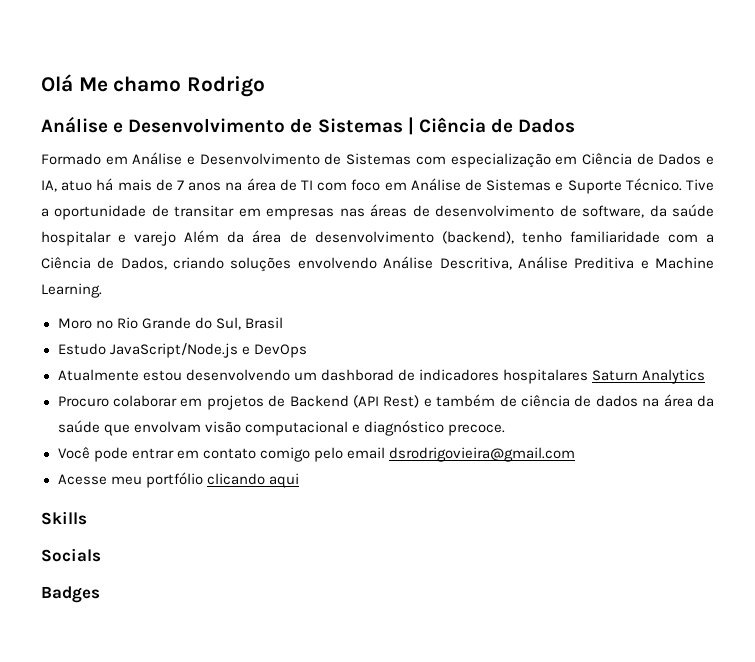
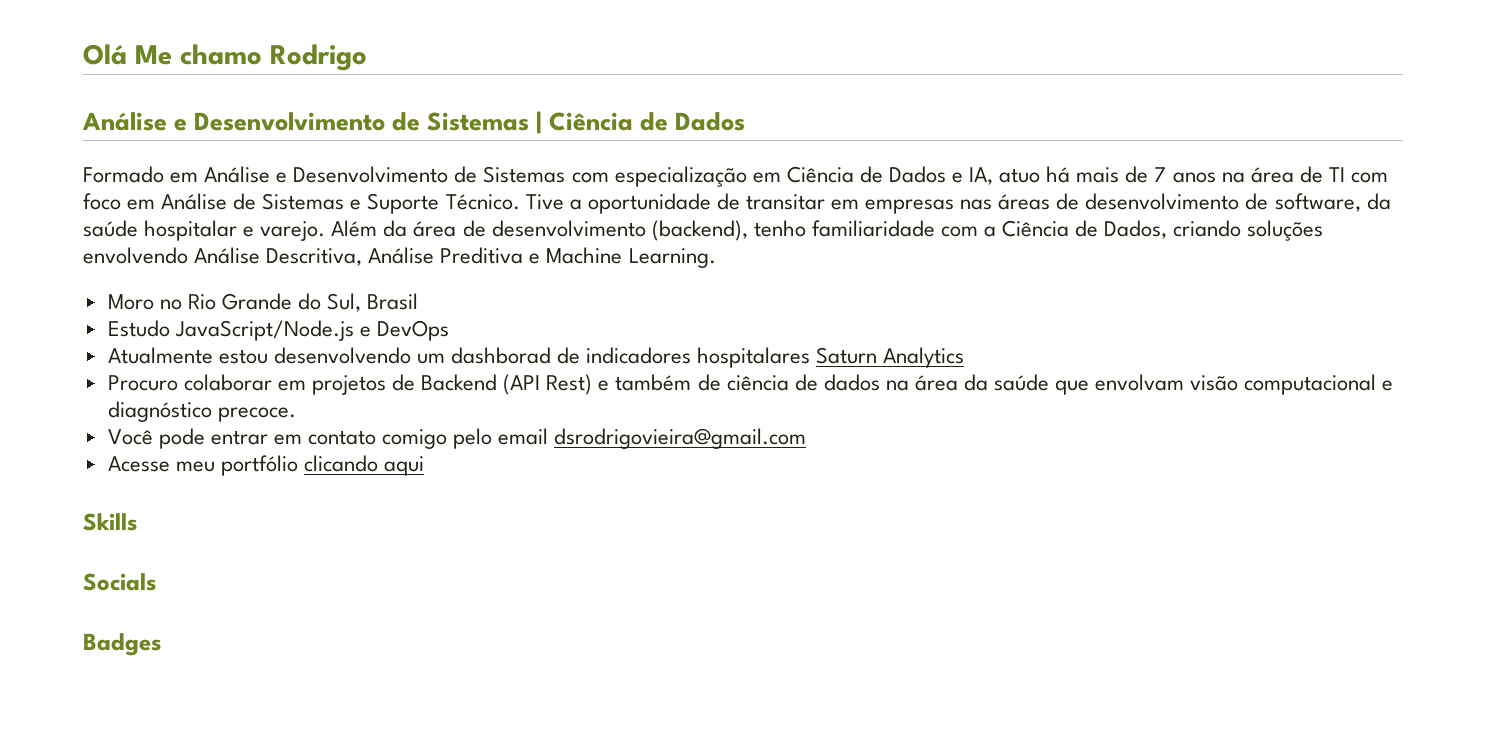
[134,231,177,246] varejo -> [260,221,326,241] varejo.

